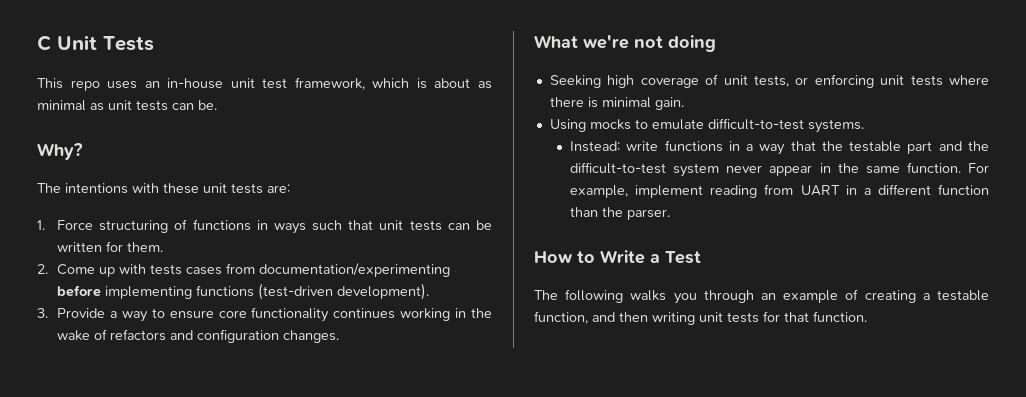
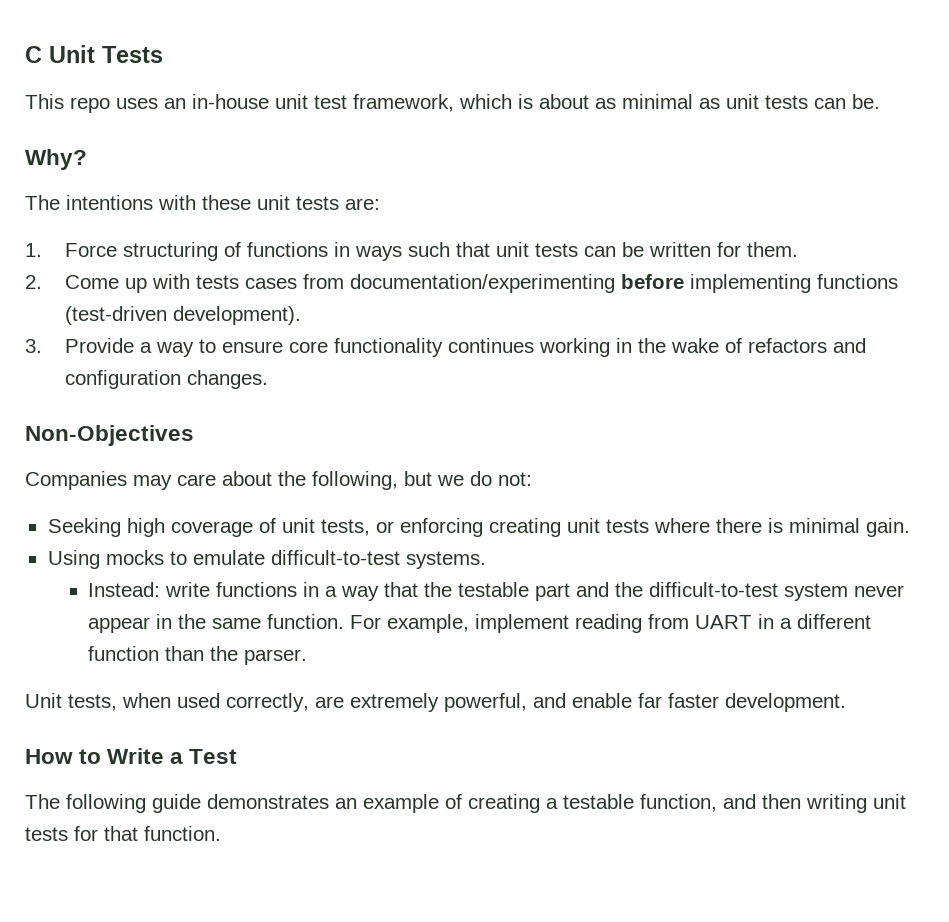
[534,35,716,52] What we're not doing -> [25,425,194,446] [25,471,532,490] Non-Objectives // Companies may care about the following, but we do not:
(874, 81) none -> [488,518,561,537] creating
(671, 214) none -> [25,693,846,712] // Unit tests, when used correctly, are extremely powerful, and enable far faster development.
[630,290,754,304] walks you through -> [152,794,329,813] guide demonstrates

